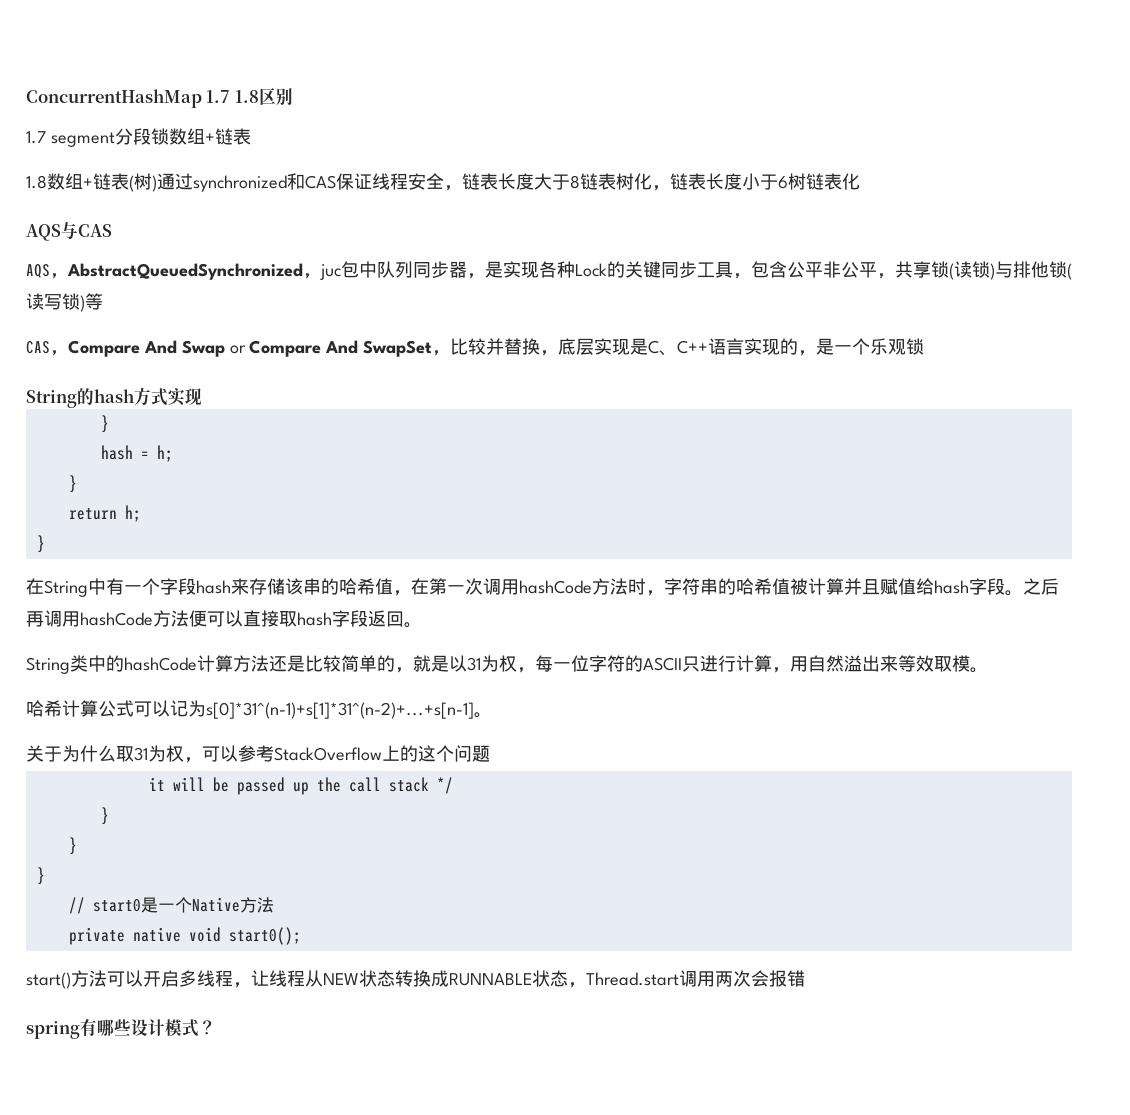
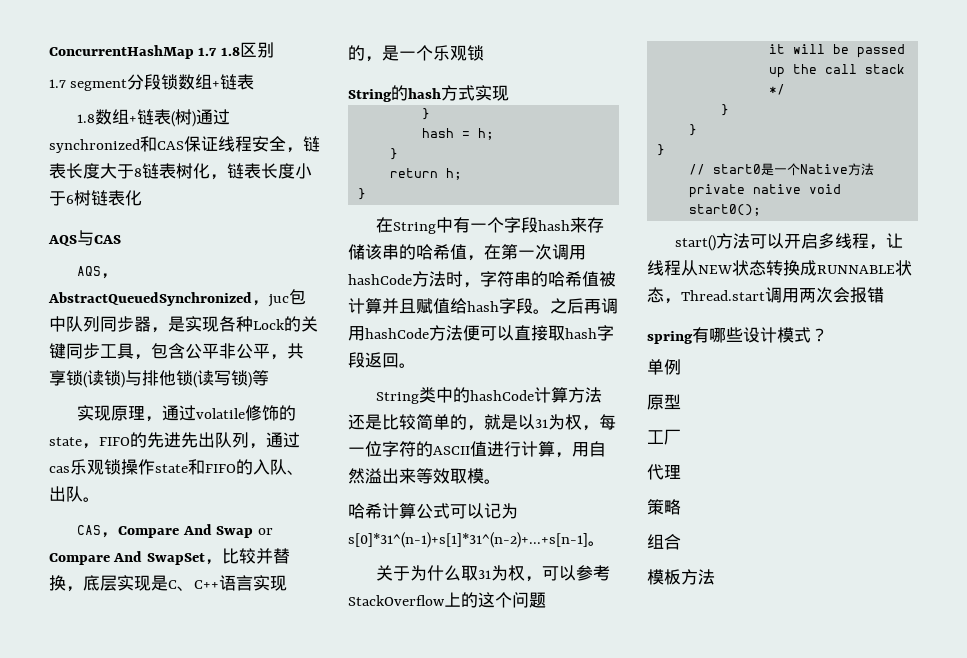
(103, 301) none -> [77,405,297,422] [49,432,300,449] [49,459,304,475] [49,486,100,502] // 实现原理，通过volatile修饰的state，FIFO的先进先出队列，通过cas乐观锁操作state和FIFO的入队、出队。
[682,656,700,672] 只 -> [470,441,487,457] 值
(216, 1027) none -> [647,359,681,375] [647,394,681,410] [647,429,681,445] [647,464,681,480] [647,499,681,515] [647,534,681,550] [647,569,715,585] // 单例 // 原型 // 工厂 // 代理 // 策略 // 组合 // 模板方法

